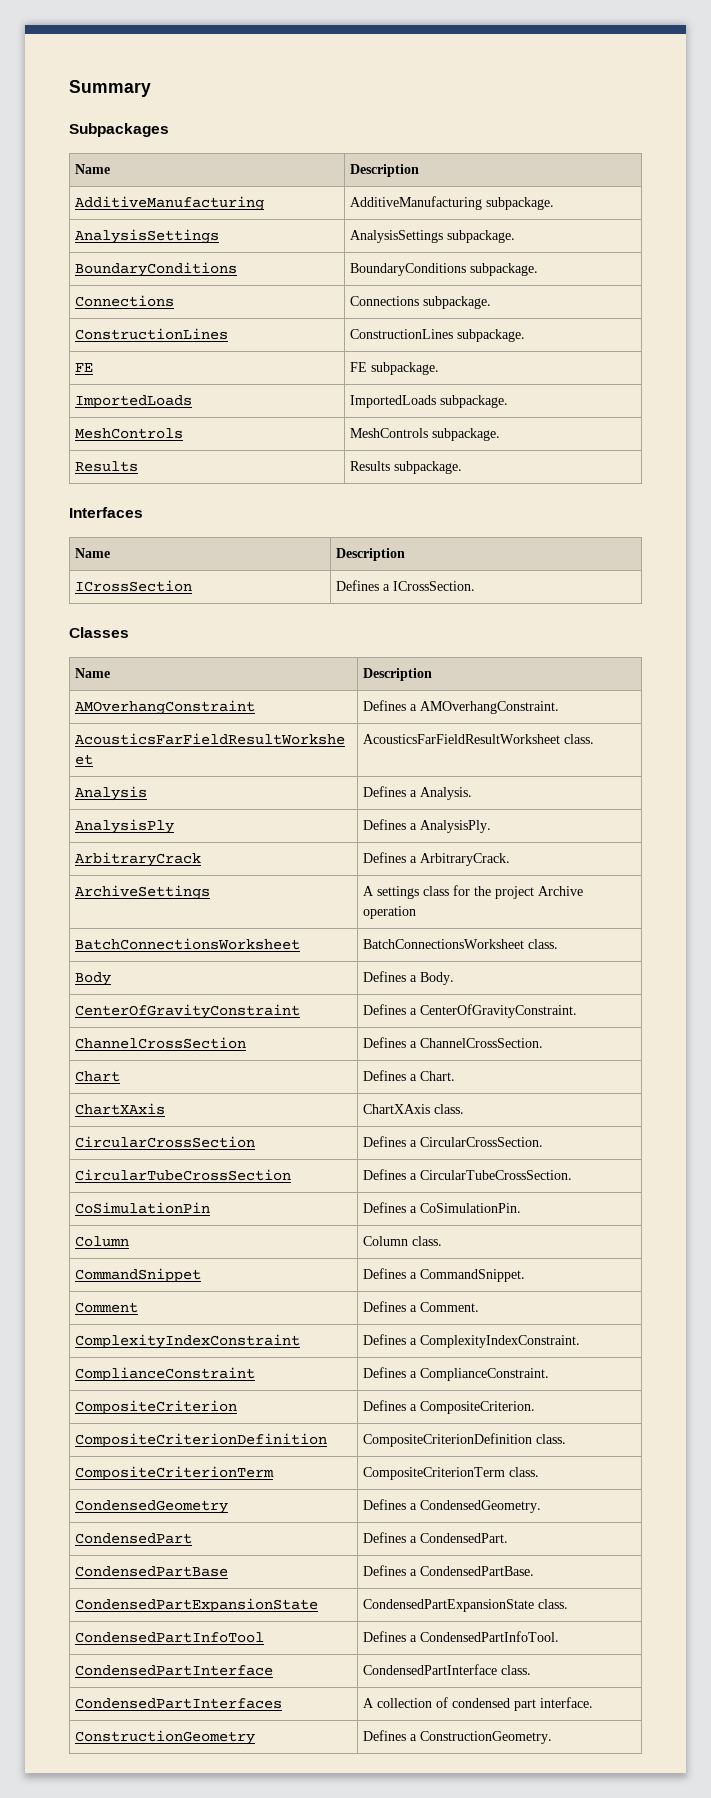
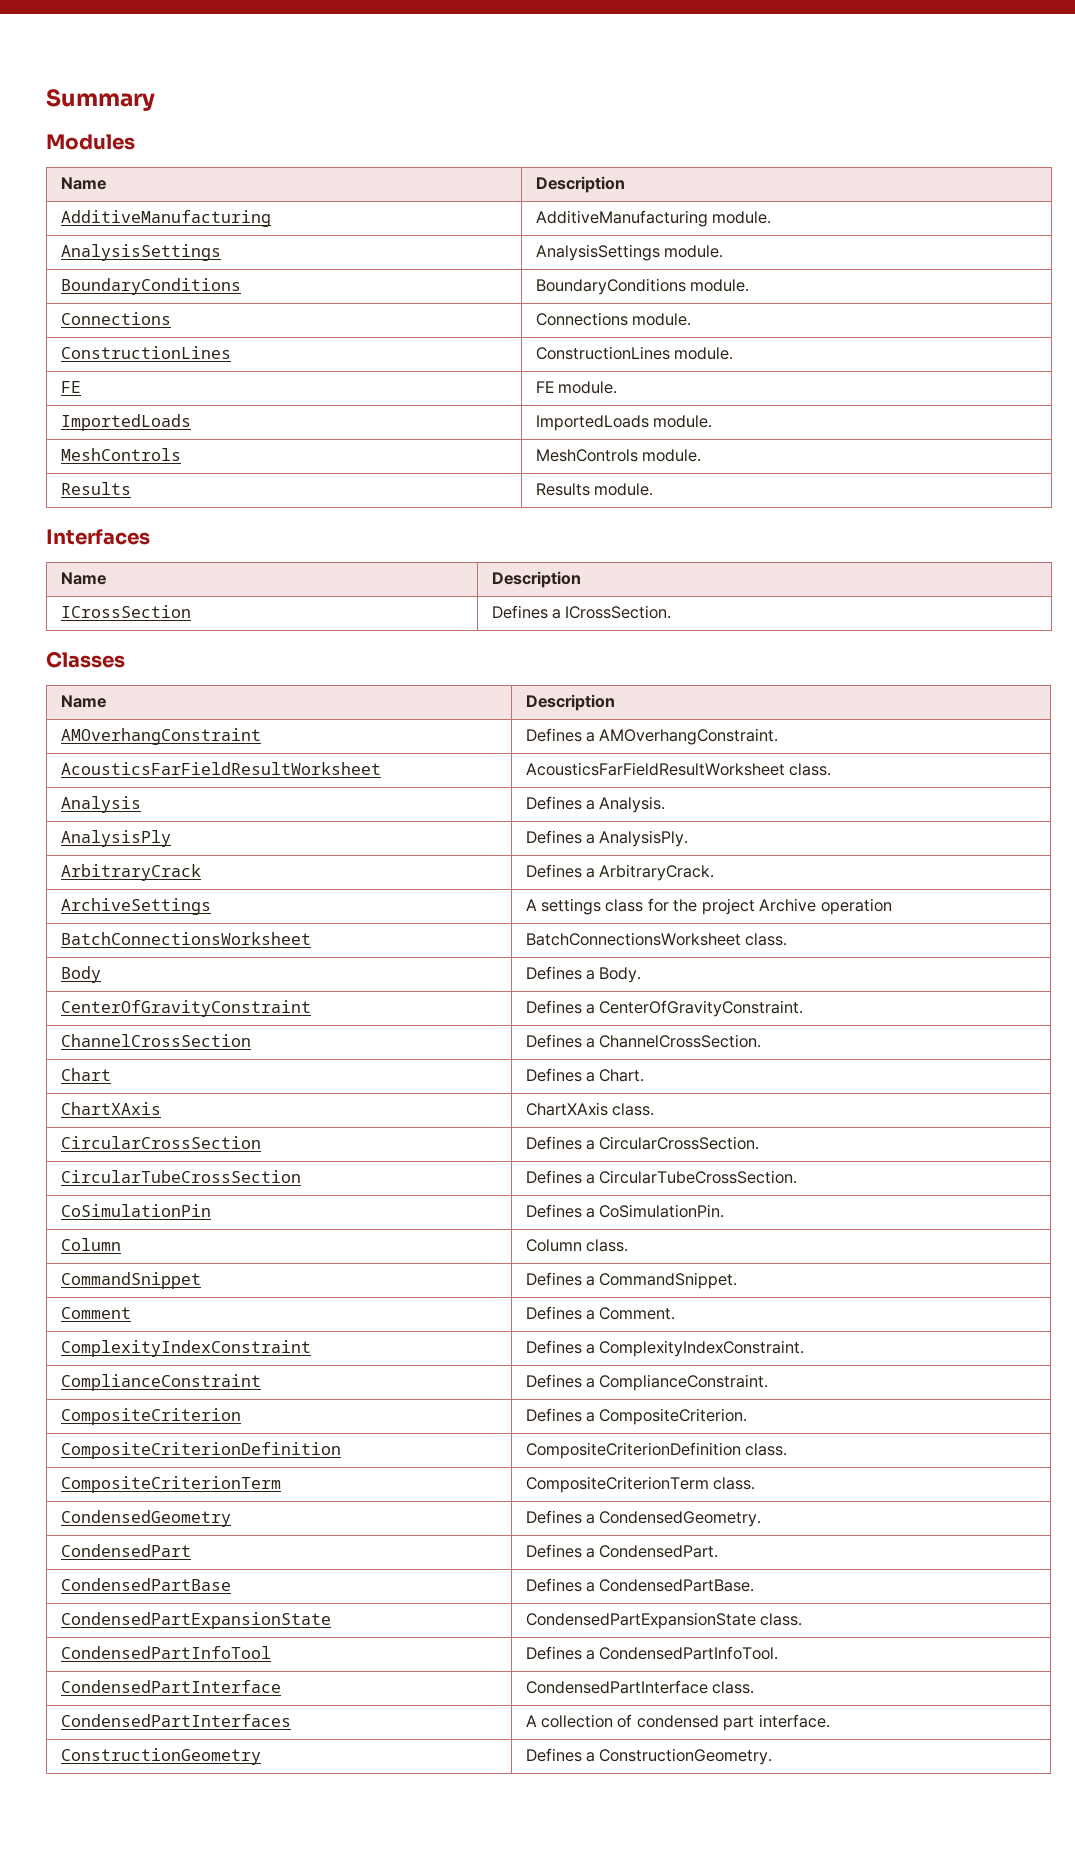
[69,123,169,137] Subpackages -> [46,134,135,150] Modules
[485,197,554,210] subpackage. -> [712,211,772,224] module.
[446,230,515,243] subpackage. -> [664,245,724,258] module.
[469,263,538,276] subpackage. -> [690,279,750,292] module.
[422,296,491,309] subpackage. -> [632,313,692,326] module.
[456,329,525,342] subpackage. -> [674,347,734,360] module.
[370,362,439,375] subpackage. -> [558,381,618,394] module.
[439,395,508,408] subpackage. -> [653,415,713,428] module.
[431,428,500,441] subpackage. -> [642,449,702,462] module.
[393,461,462,474] subpackage. -> [594,483,654,496] module.

